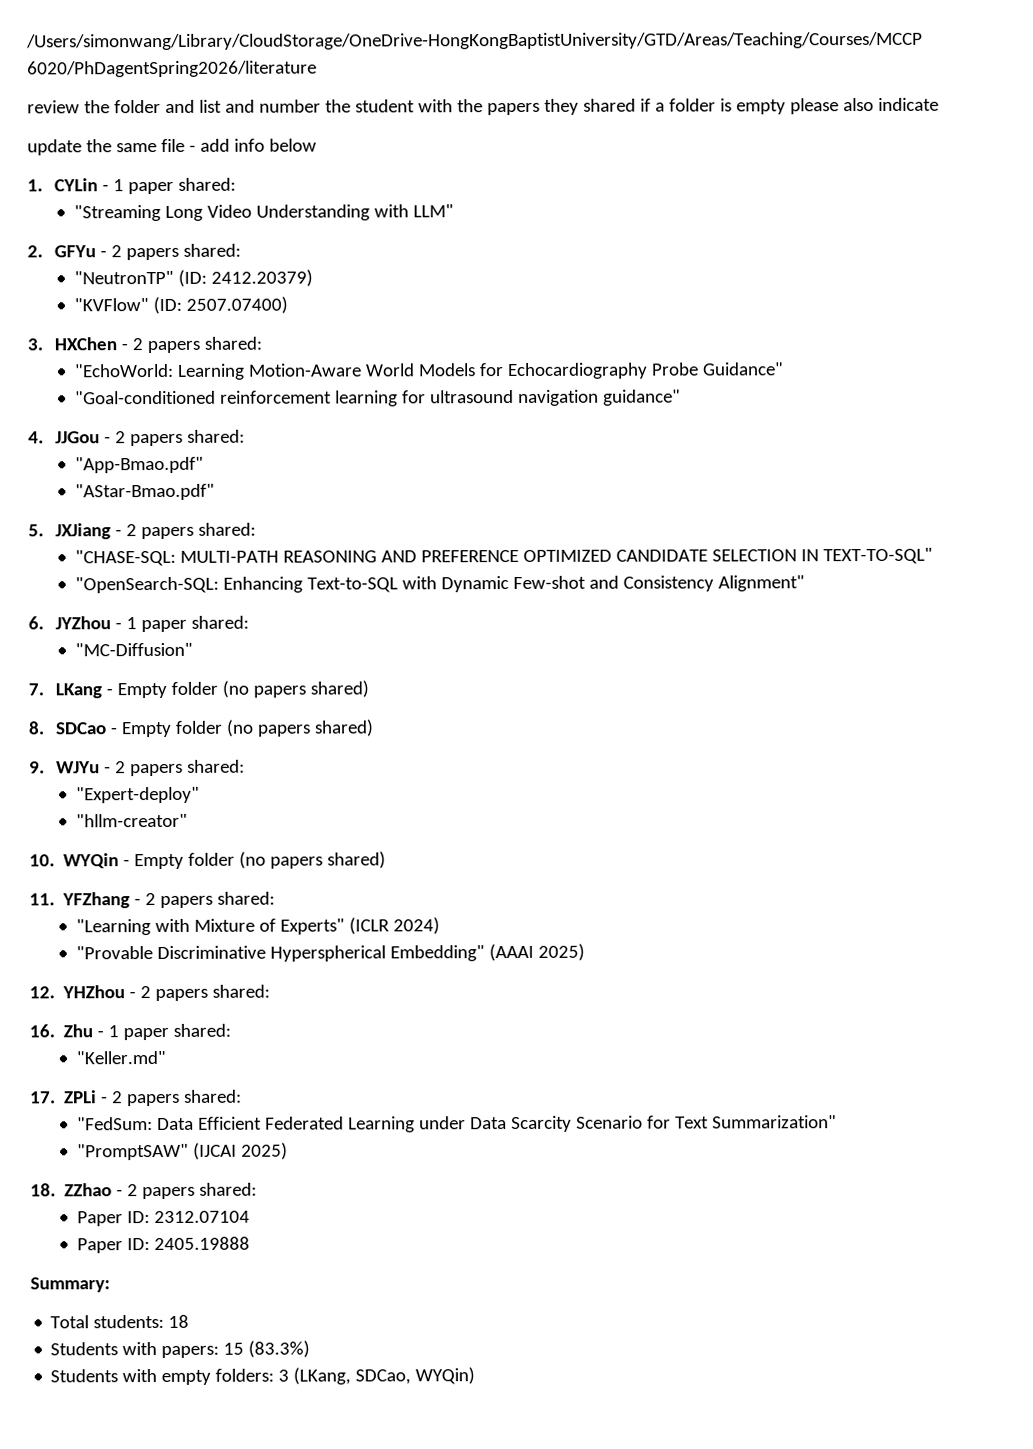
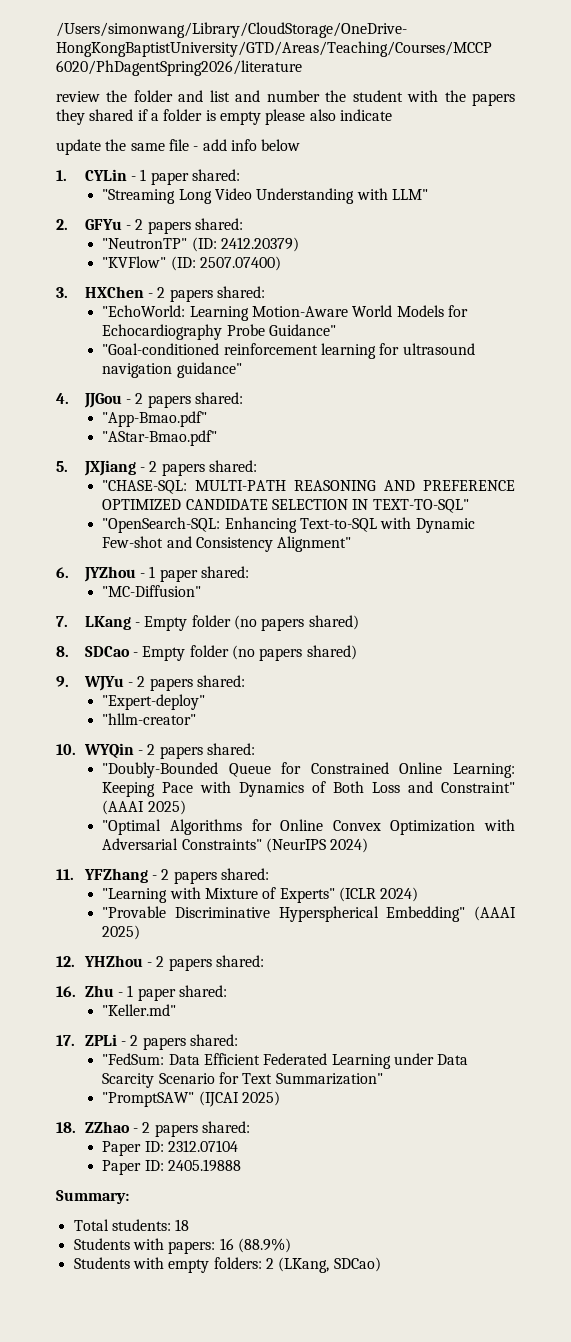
[134,851,387,870] Empty folder (no papers shared) -> [147,743,255,759] [102,762,515,778] [102,781,516,797] [102,800,186,815] [102,819,516,835] [102,838,369,853] 2 papers shared: // "Doubly-Bounded Queue for Constrained Online Learning: Keeping Pace with Dynamics of Both Loss and Constraint" (AAAI 2025) // "Optimal Algorithms for Online Convex Optimization with Adversarial Constraints" (NeurIPS 2024)
[223,1340,311,1358] 15 (83.3%) -> [219,1238,291,1253] 16 (88.9%)
[278,1367,476,1385] 3 (LKang, SDCao, WYQin) -> [265,1257,381,1273] 2 (LKang, SDCao)

